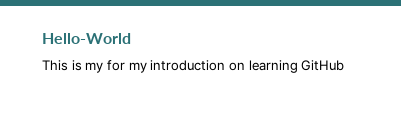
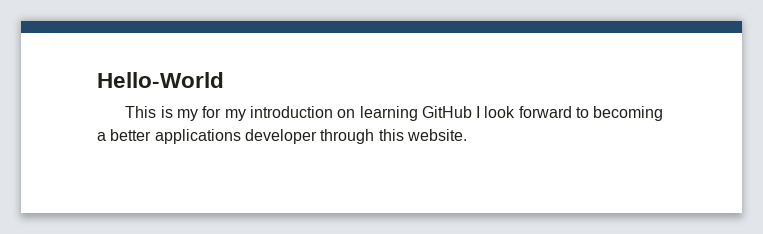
(345, 65) none -> [476,106,664,121] [97,129,467,144] I look forward to becoming a better applications developer through this website.

